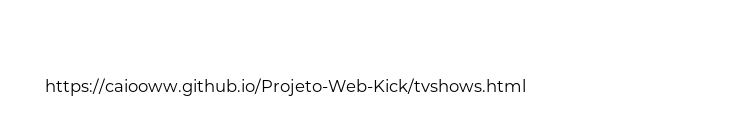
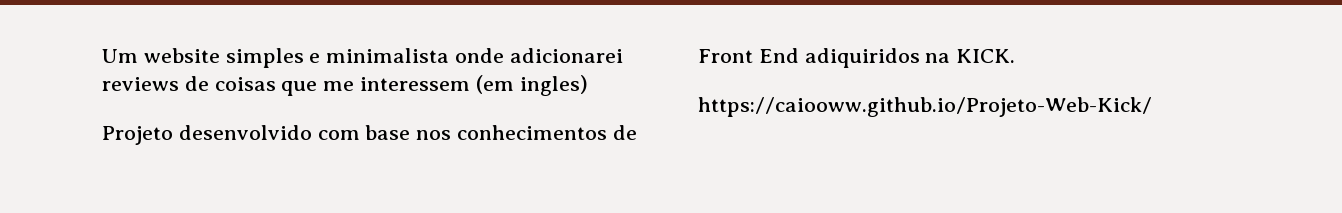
[45,78,526,96] https://caiooww.github.io/Projeto-Web-Kick/tvshows.html -> [102,48,623,68] [102,75,588,96] [102,125,637,145] [698,48,1016,68] [698,97,1152,117] Um website simples e minimalista onde adicionarei reviews de coisas que me interessem (em ingles) // Projeto desenvolvido com base nos conhecimentos de Front End adiquiridos na KICK. // https://caiooww.github.io/Projeto-Web-Kick/

